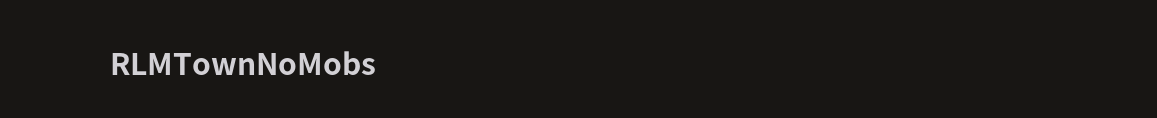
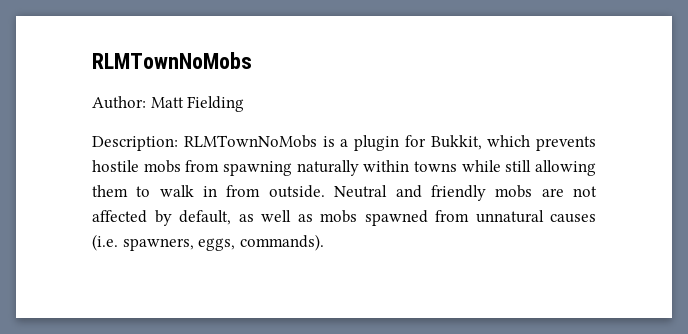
[110,51,376,75] RLMTownNoMobs -> [92,52,252,69] [92,96,245,112] [92,135,596,151] [92,160,596,176] [92,185,597,201] [92,210,596,226] [92,234,324,251] RLMTownNoMobs // Author: Matt Fielding // Description: RLMTownNoMobs is a plugin for Bukkit, which prevents hostile mobs from spawning naturally within towns while still allowing them to walk in from outside. Neutral and friendly mobs are not affected by default, as well as mobs spawned from unnatural causes (i.e. spawners, eggs, commands).

